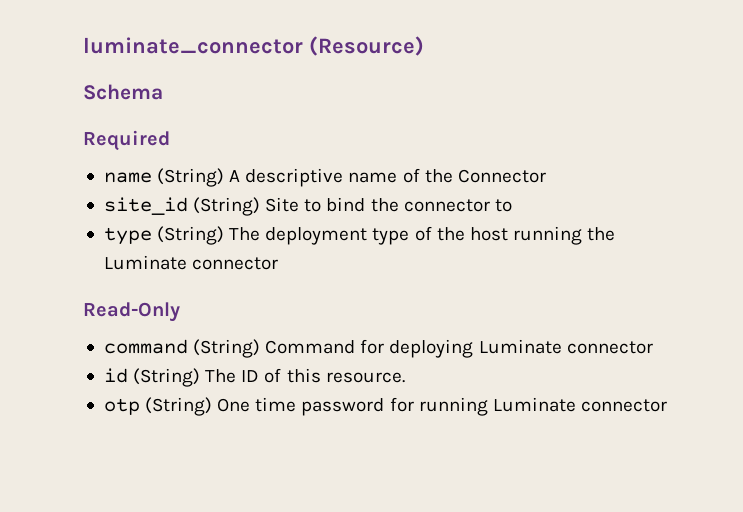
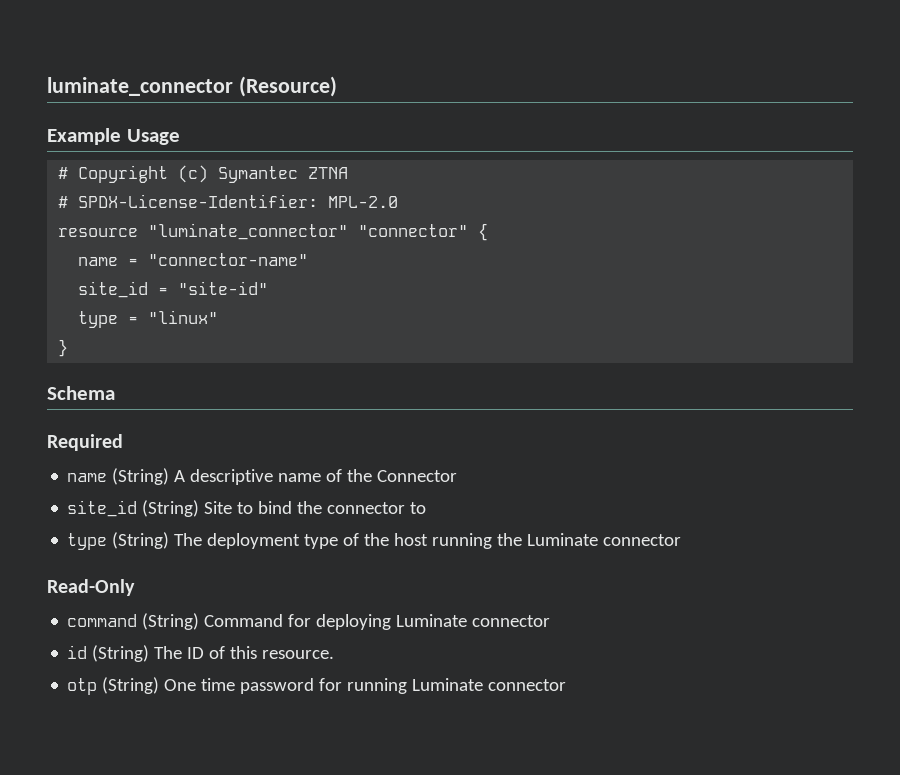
(424, 46) none -> [47,128,180,145] [58,165,349,183] [58,194,399,208] [58,223,489,241] [78,253,309,266] [78,281,269,298] [78,310,219,328] [58,339,69,357] // Example Usage // # Copyright (c) Symantec ZTNA // # SPDX-License-Identifier: MPL-2.0 // resource "luminate_connector" "connector" { // name = "connector-name" // site_id = "site-id" // type = "linux" // }

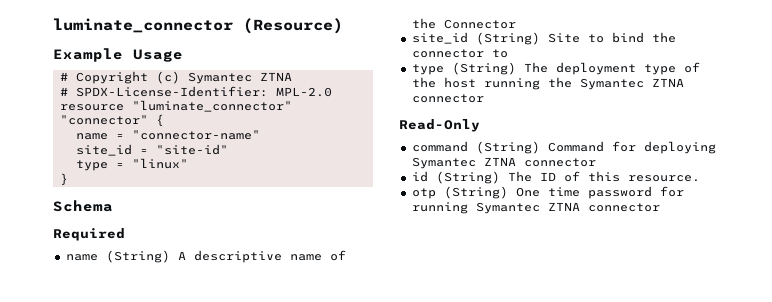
[527,533,599,546] Luminate -> [579,78,684,90] Symantec ZTNA
[396,614,468,627] Luminate -> [411,157,516,169] Symantec ZTNA
[412,678,484,691] Luminate -> [475,202,580,214] Symantec ZTNA

